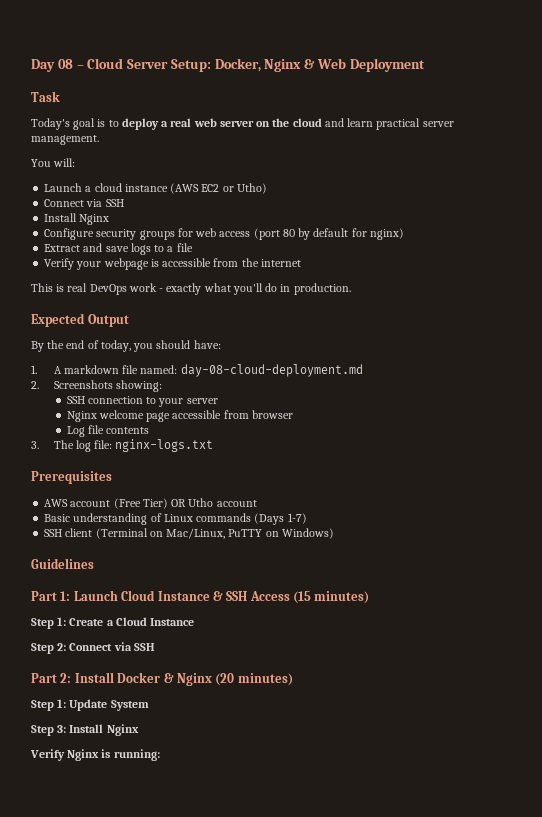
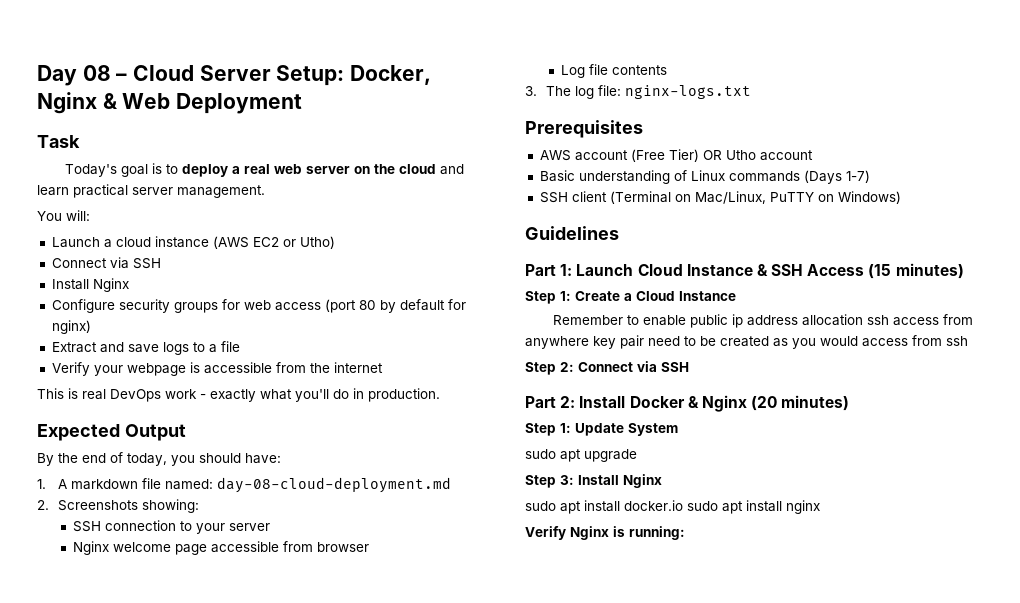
(195, 622) none -> [552,314,973,328] [525,335,968,349] // Remember to enable public ip address allocation ssh access from anywhere key pair need to be created as you would access from ssh
(149, 705) none -> [525,449,637,462] // sudo apt upgrade
(139, 730) none -> [525,500,820,514] // sudo apt install docker.io sudo apt install nginx

